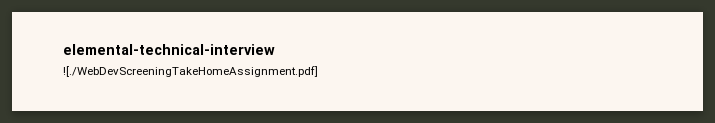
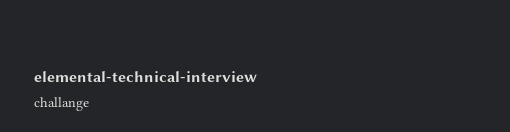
[63,66,318,77] ![./WebDevScreeningTakeHomeAssignment.pdf] -> [34,97,89,111] challange

